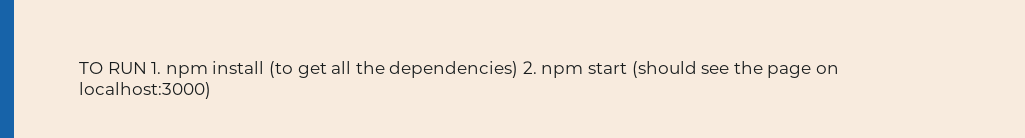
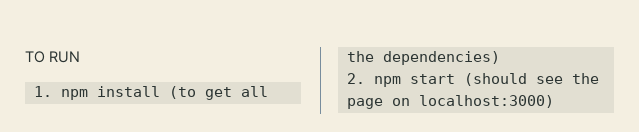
(147, 68) none -> (81, 57) //
(519, 69) none -> (500, 58) //

